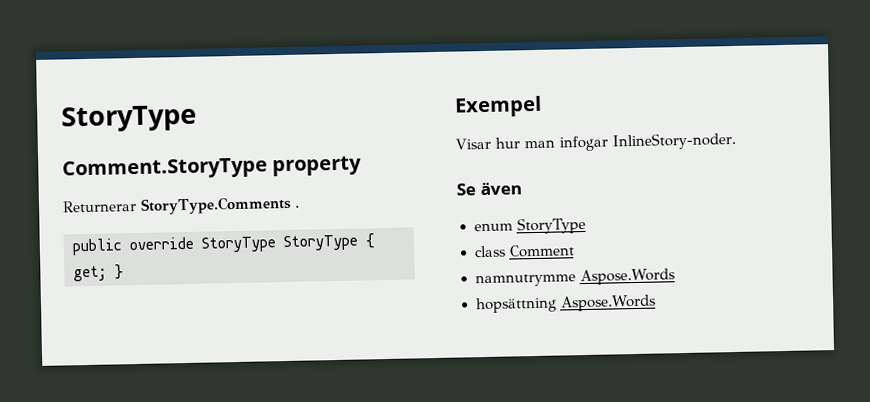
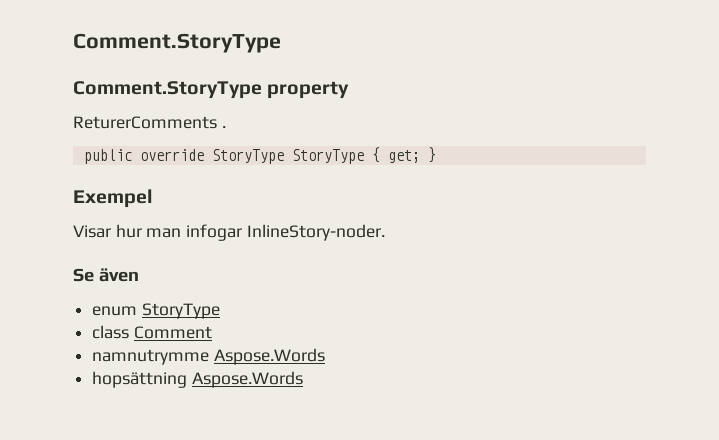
[61,104,197,133] StoryType -> [73,33,281,53] Comment.StoryType
[62,195,292,215] Returnerar StoryType.Comments -> [73,116,217,129] ReturerComments

